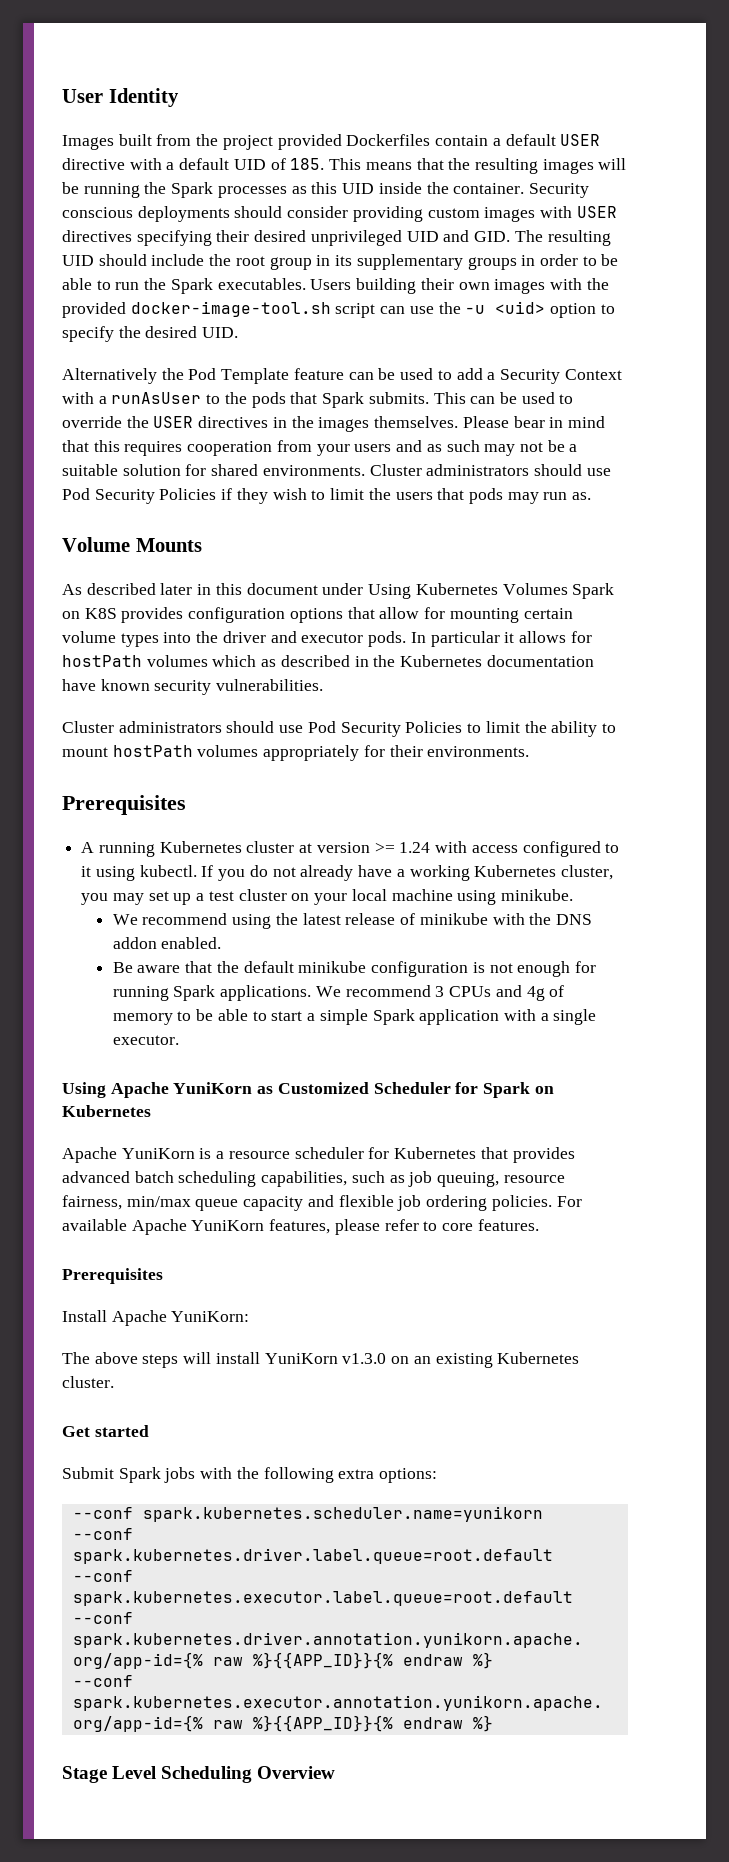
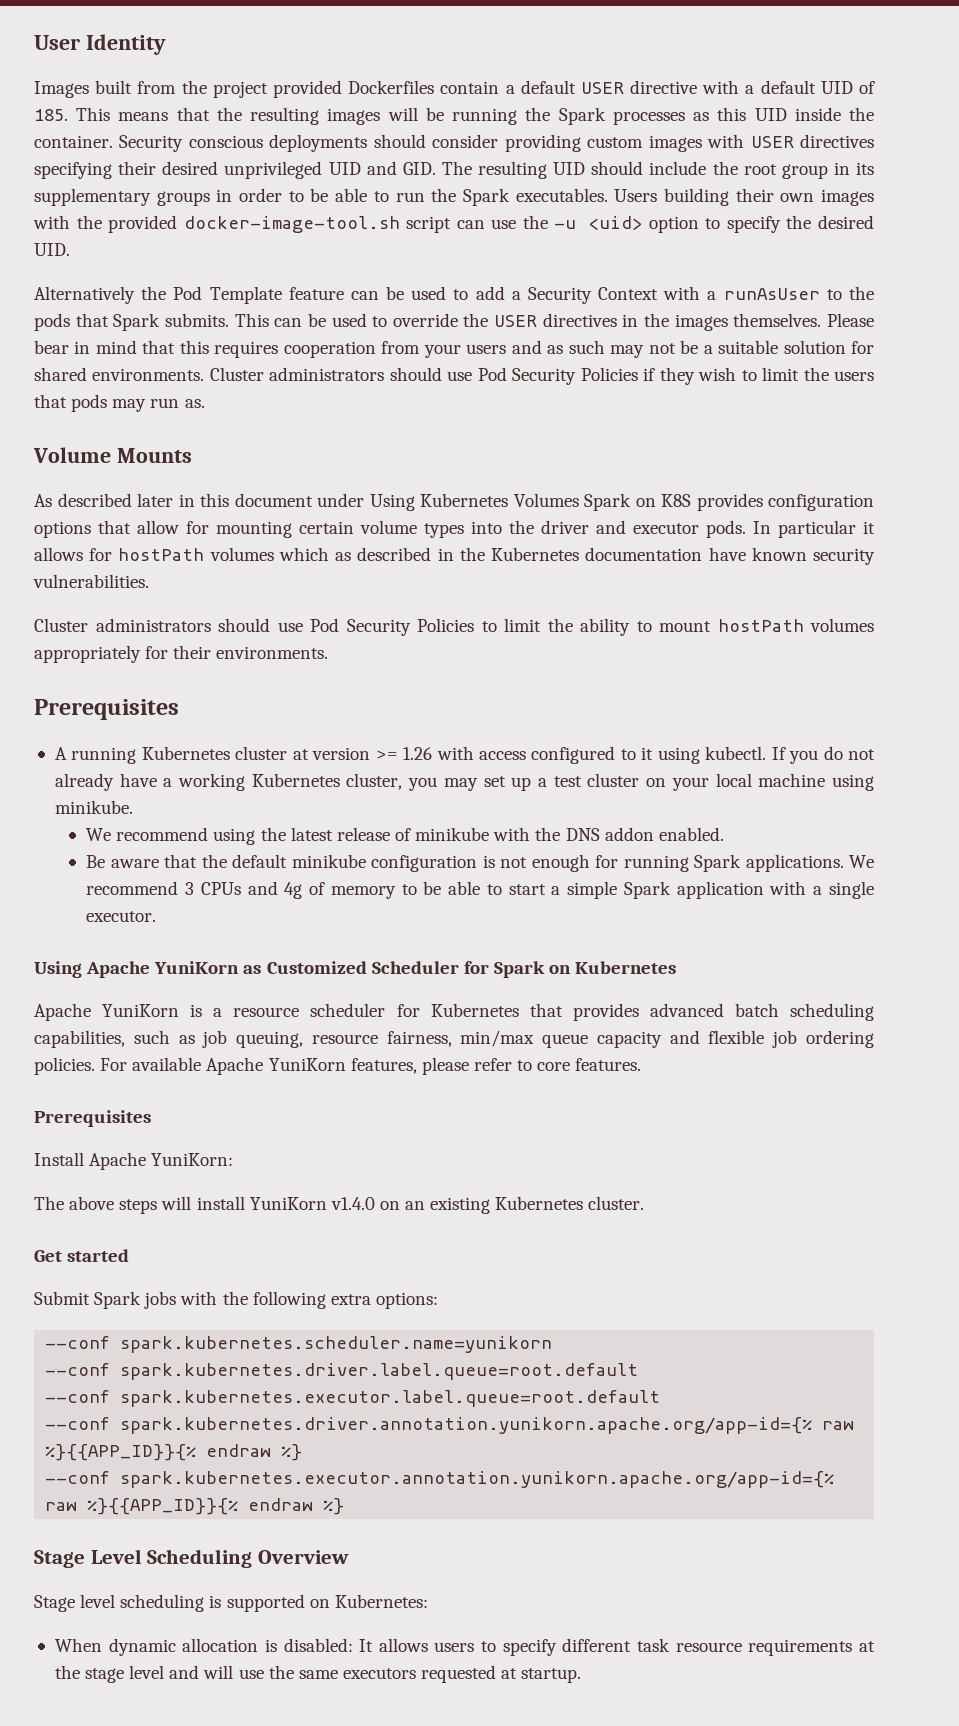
[399,842,431,853] 1.24 -> [403,747,433,760] 1.26
[342,1353,387,1364] v1.3.0 -> [330,1197,375,1210] v1.4.0
(336, 1772) none -> [34,1594,428,1612] [54,1638,876,1656] [54,1665,582,1683] // Stage level scheduling is supported on Kubernetes: // When dynamic allocation is disabled: It allows users to specify different task resource requirements at the stage level and will use the same executors requested at startup.

